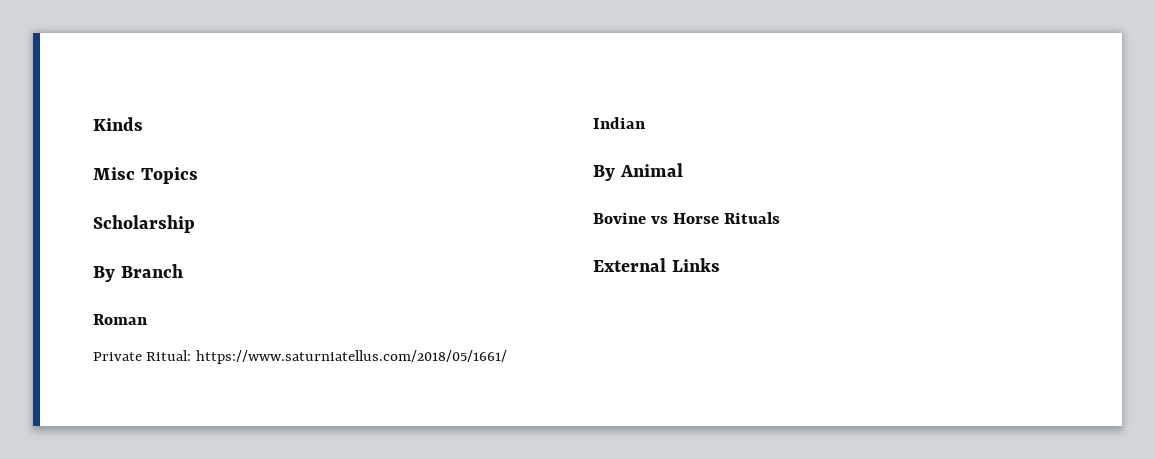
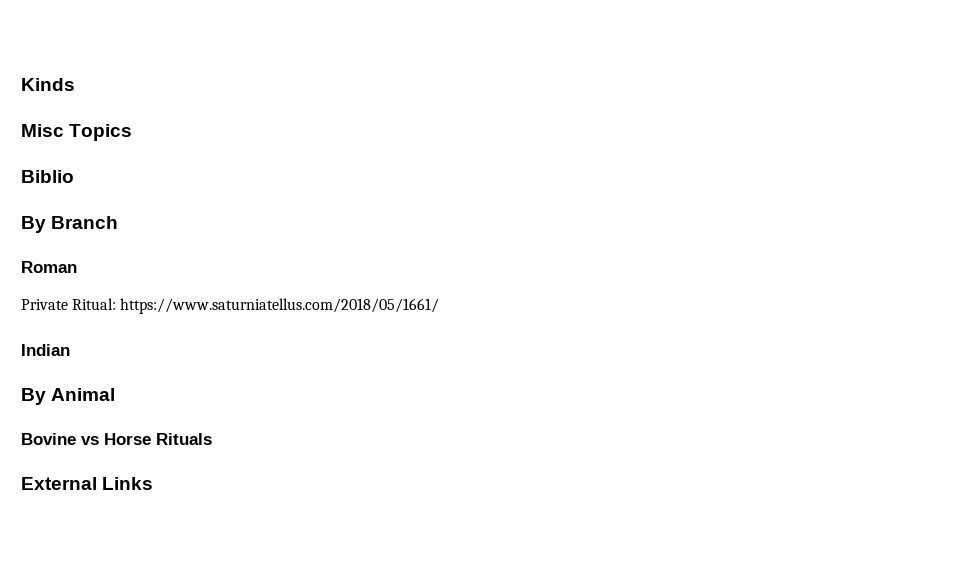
[93,215,195,233] Scholarship -> [21,170,74,183] Biblio

